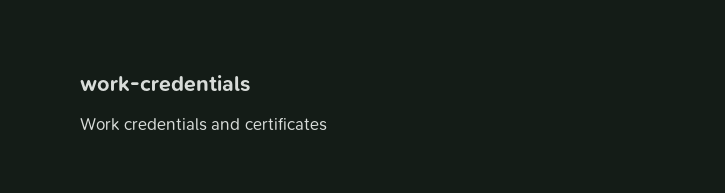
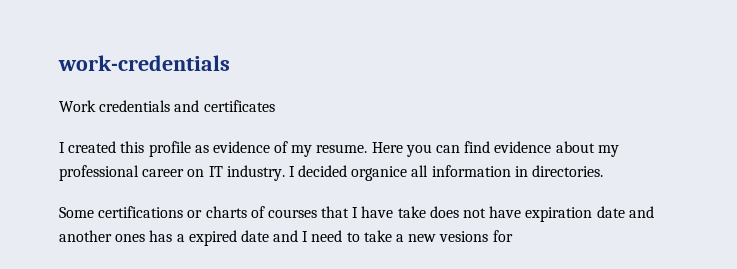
(327, 124) none -> [59,141,619,157] [59,165,604,181] [59,206,654,222] [59,230,513,246] // I created this profile as evidence of my resume. Here you can find evidence about my professional career on IT industry. I decided organice all information in directories. // Some certifications or charts of courses that I have take does not have expiration date and another ones has a expired date and I need to take a new vesions for

